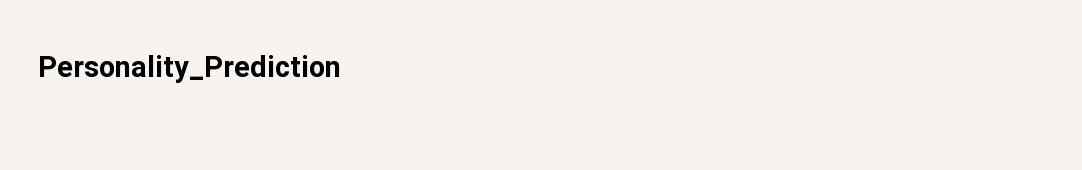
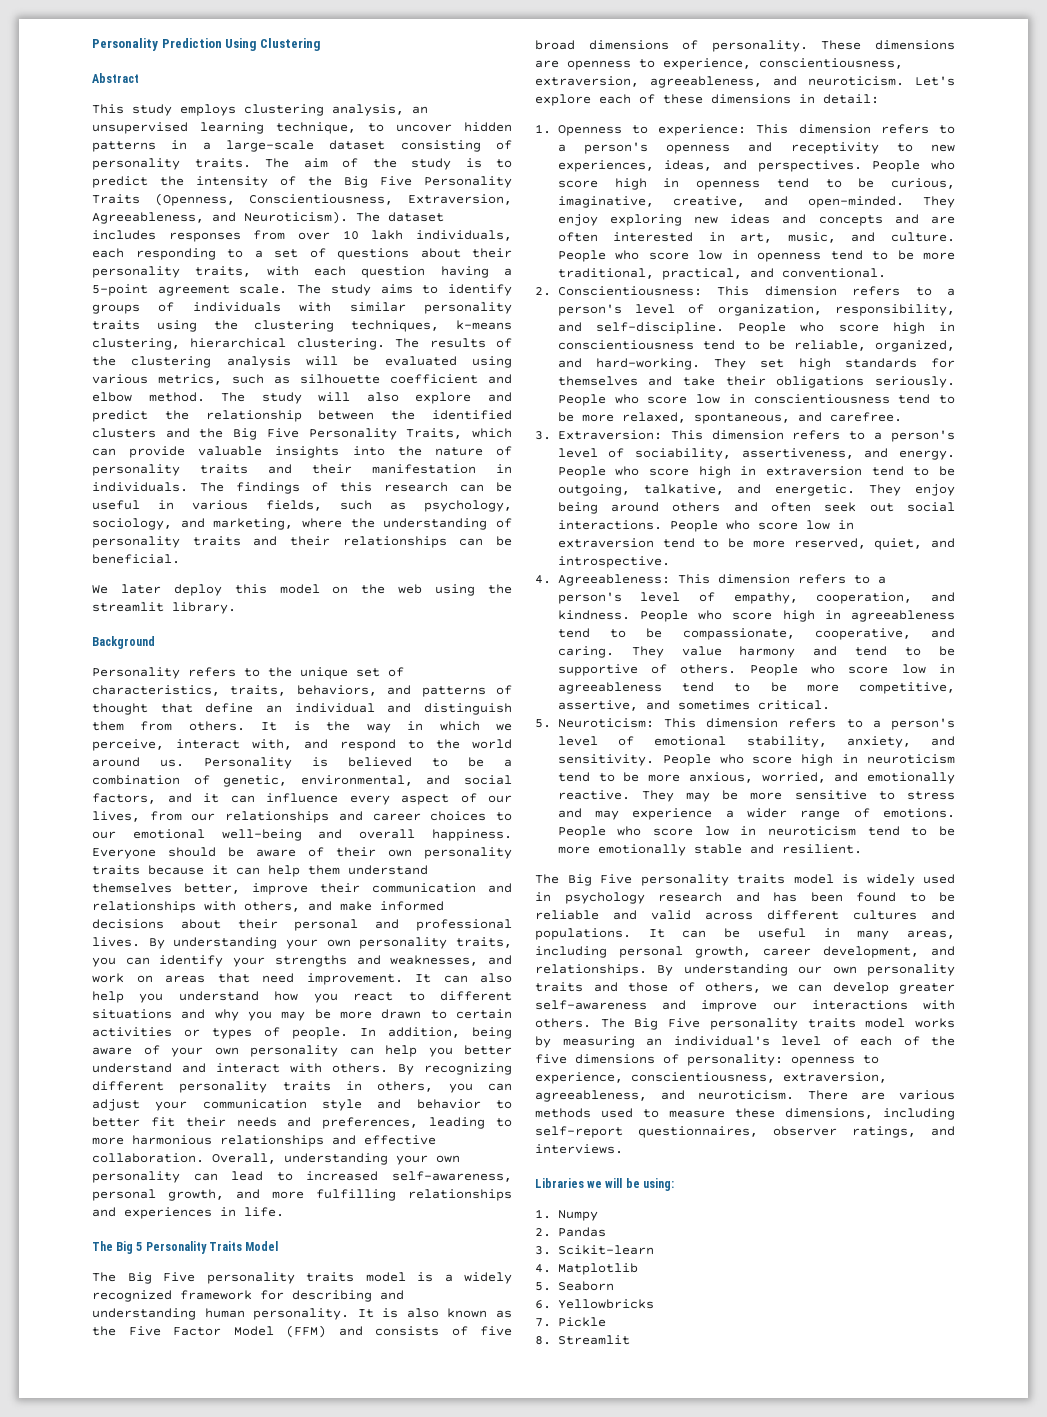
[38,55,341,83] Personality_Prediction -> [92,38,320,51] [92,73,139,83] [92,104,428,116] [92,122,512,134] [92,140,512,152] [92,158,512,170] [92,176,512,188] [92,193,512,206] [92,211,444,224] [92,230,512,242] [92,248,512,260] [92,266,512,278] [92,284,512,296] [92,302,512,314] [92,320,512,332] [92,338,512,350] [92,356,512,368] [92,374,512,385] [92,392,512,404] [92,410,512,422] [92,428,512,440] [92,446,512,458] [92,464,512,476] [92,482,512,494] [92,500,512,512] [92,518,512,530] [92,536,512,548] [92,554,180,564] [92,584,513,596] [92,602,236,614] [92,636,155,649] [92,667,404,679] [92,685,512,697] [92,703,512,715] [92,721,512,733] [92,739,512,751] [92,757,512,769] [92,775,512,787] [92,793,512,805] [92,811,512,823] [92,829,512,841] [92,847,512,859] [92,865,428,877] [92,883,512,895] [92,901,444,913] [92,919,512,931] [92,937,512,949] [92,955,512,967] [92,973,512,985] [92,991,512,1003] [92,1009,512,1021] [92,1027,512,1039] [92,1045,512,1057] [92,1063,512,1075] [92,1081,512,1093] [92,1099,512,1111] [92,1117,512,1129] [92,1135,436,1147] [92,1153,460,1165] [92,1171,512,1183] [92,1189,512,1201] [92,1207,284,1219] [92,1241,279,1254] [92,1272,512,1284] [92,1290,404,1302] [92,1308,512,1320] [92,1325,512,1338] [535,40,955,52] [535,58,903,70] [535,76,955,88] [535,94,879,106] [535,124,955,136] [557,142,955,154] [557,160,955,172] [557,178,955,190] [557,196,955,208] [557,214,955,226] [557,232,955,243] [557,250,955,262] [557,268,886,280] [535,286,955,296] [557,304,955,316] [557,322,955,334] [557,340,955,352] [557,358,955,370] [557,376,955,388] [557,394,955,406] [557,412,902,424] [535,430,955,442] [557,448,955,460] [557,466,955,478] [557,484,955,496] [557,502,955,514] [557,520,854,532] [557,538,955,550] [557,556,670,568] [535,574,886,586] [557,592,955,604] [557,610,955,622] [557,628,955,640] [557,646,956,658] [557,664,955,676] [557,682,955,694] [557,700,830,711] [535,718,955,730] [557,736,955,748] [557,754,955,766] [557,772,955,784] [557,790,955,802] [557,808,955,820] [557,826,955,838] [557,844,862,856] [535,874,955,886] [535,892,955,904] [535,910,955,920] [535,928,955,940] [535,946,955,958] [535,964,955,976] [535,982,955,994] [535,1000,955,1012] [535,1018,955,1030] [535,1036,955,1048] [535,1054,879,1066] [535,1072,887,1084] [535,1090,955,1102] [535,1108,955,1120] [535,1126,955,1138] [535,1144,623,1154] [535,1178,674,1191] [535,1209,598,1221] [535,1227,606,1237] [535,1245,654,1255] [535,1263,638,1275] [535,1281,614,1291] [535,1299,654,1309] [535,1317,606,1327] [535,1335,630,1345] Personality Prediction Using Clustering // Abstract // This study employs clustering analysis, an unsupervised learning technique, to uncover hidden patterns in a large-scale dataset consisting of personality traits. The aim of the study is to predict the intensity of the Big Five Personality Traits (Openness, Conscientiousness, Extraversion, Agreeableness, and Neuroticism). The dataset includes responses from over 10 lakh individuals, each responding to a set of questions about their personality traits, with each question having a 5-point agreement scale. The study aims to identify groups of individuals with similar personality traits using the clustering techniques, k-means clustering, hierarchical clustering. The results of the clustering analysis will be evaluated using various metrics, such as silhouette coefficient and elbow method. The study will also explore and predict the relationship between the identified clusters and the Big Five Personality Traits, which can provide valuable insights into the nature of personality traits and their manifestation in individuals. The findings of this research can be useful in various fields, such as psychology, sociology, and marketing, where the understanding of personality traits and their relationships can be beneficial. // We later deploy this model on the web using the streamlit library. // Background // Personality refers to the unique set of characteristics, traits, behaviors, and patterns of thought that define an individual and distinguish them from others. It is the way in which we perceive, interact with, and respond to the world around us. Personality is believed to be a combination of genetic, environmental, and social factors, and it can influence every aspect of our lives, from our relationships and career choices to our emotional well-being and overall happiness. Everyone should be aware of their own personality traits because it can help them understand themselves better, improve their communication and relationships with others, and make informed decisions about their personal and professional lives. By understanding your own personality traits, you can identify your strengths and weaknesses, and work on areas that need improvement. It can also help you understand how you react to different situations and why you may be more drawn to certain activities or types of people. In addition, being aware of your own personality can help you better understand and interact with others. By recognizing different personality traits in others, you can adjust your communication style and behavior to better fit their needs and preferences, leading to more harmonious relationships and effective collaboration. Overall, understanding your own personality can lead to increased self-awareness, personal growth, and more fulfilling relationships and experiences in life. // The Big 5 Personality Traits Model // The Big Five personality traits model is a widely recognized framework for describing and understanding human personality. It is also known as the Five Factor Model (FFM) and consists of five broad dimensions of personality. These dimensions are openness to experience, conscientiousness, extraversion, agreeableness, and neuroticism. Let's explore each of these dimensions in detail: // 1. Openness to experience: This dimension refers to a person's openness and receptivity to new experiences, ideas, and perspectives. People who score high in openness tend to be curious, imaginative, creative, and open-minded. They enjoy exploring new ideas and concepts and are often interested in art, music, and culture. People who score low in openness tend to be more traditional, practical, and conventional. // 2. Conscientiousness: This dimension refers to a person's level of organization, responsibility, and self-discipline. People who score high in conscientiousness tend to be reliable, organized, and hard-working. They set high standards for themselves and take their obligations seriously. People who score low in conscientiousness tend to be more relaxed, spontaneous, and carefree. // 3. Extraversion: This dimension refers to a person's level of sociability, assertiveness, and energy. People who score high in extraversion tend to be outgoing, talkative, and energetic. They enjoy being around others and often seek out social interactions. People who score low in extraversion tend to be more reserved, quiet, and introspective. // 4. Agreeableness: This dimension refers to a person's level of empathy, cooperation, and kindness. People who score high in agreeableness tend to be compassionate, cooperative, and caring. They value harmony and tend to be supportive of others. People who score low in agreeableness tend to be more competitive, assertive, and sometimes critical. // 5. Neuroticism: This dimension refers to a person's level of emotional stability, anxiety, and sensitivity. People who score high in neuroticism tend to be more anxious, worried, and emotionally reactive. They may be more sensitive to stress and may experience a wider range of emotions. People who score low in neuroticism tend to be more emotionally stable and resilient. // The Big Five personality traits model is widely used in psychology research and has been found to be reliable and valid across different cultures and populations. It can be useful in many areas, including personal growth, career development, and relationships. By understanding our own personality traits and those of others, we can develop greater self-awareness and improve our interactions with others. The Big Five personality traits model works by measuring an individual's level of each of the five dimensions of personality: openness to experience, conscientiousness, extraversion, agreeableness, and neuroticism. There are various methods used to measure these dimensions, including self-report questionnaires, observer ratings, and interviews. // Libraries we will be using: // 1. Numpy // 2. Pandas // 3. Scikit-learn // 4. Matplotlib // 5. Seaborn // 6. Yellowbricks // 7. Pickle // 8. Streamlit

